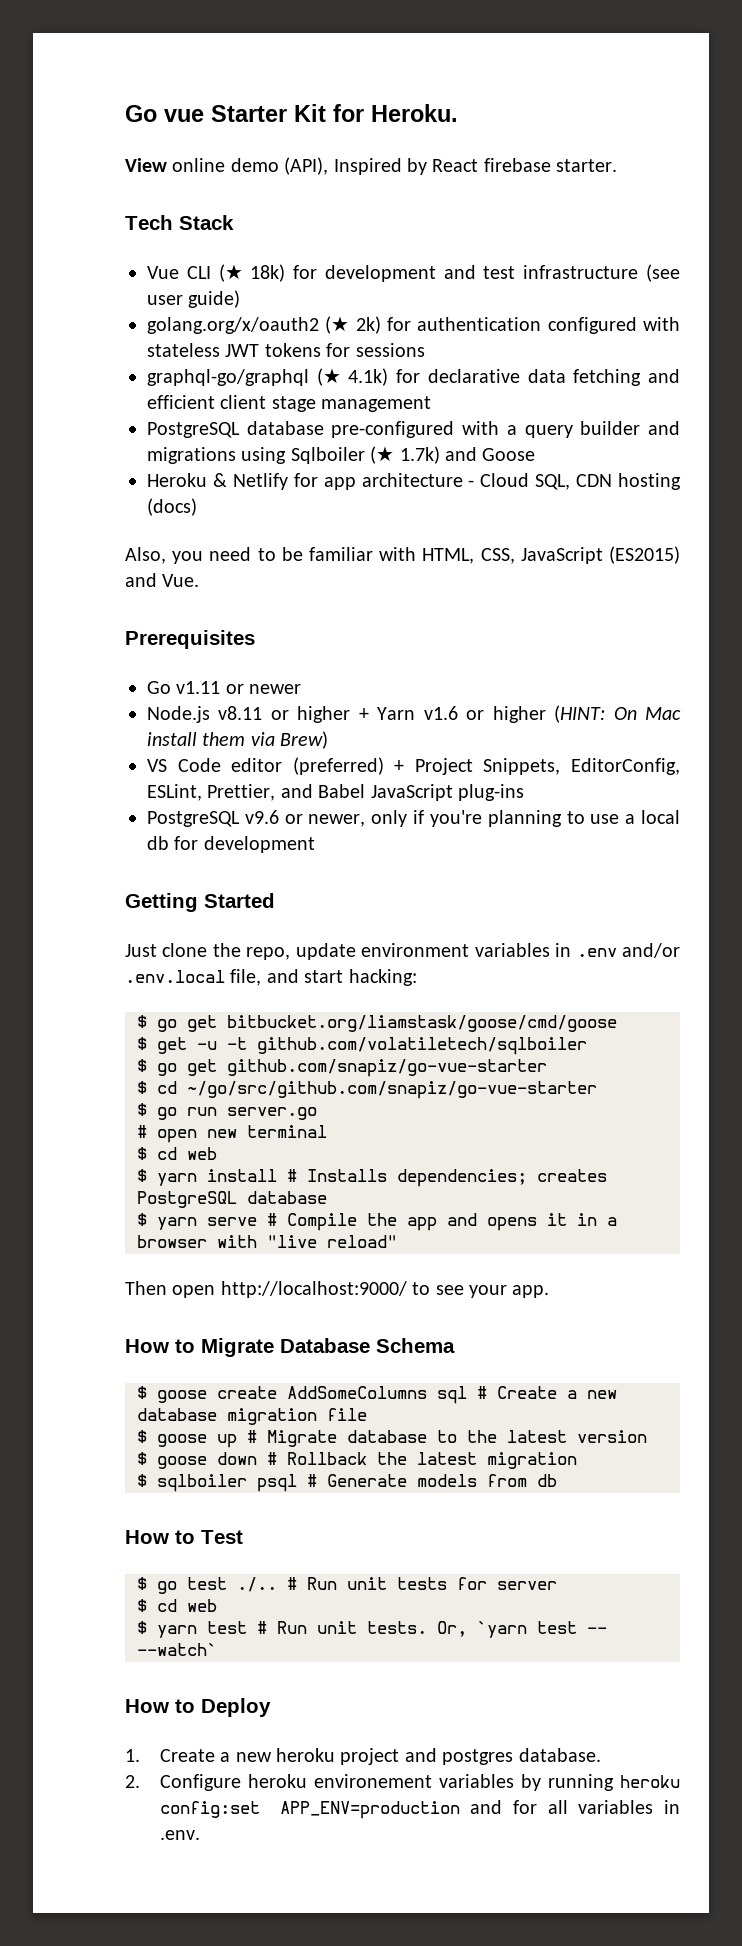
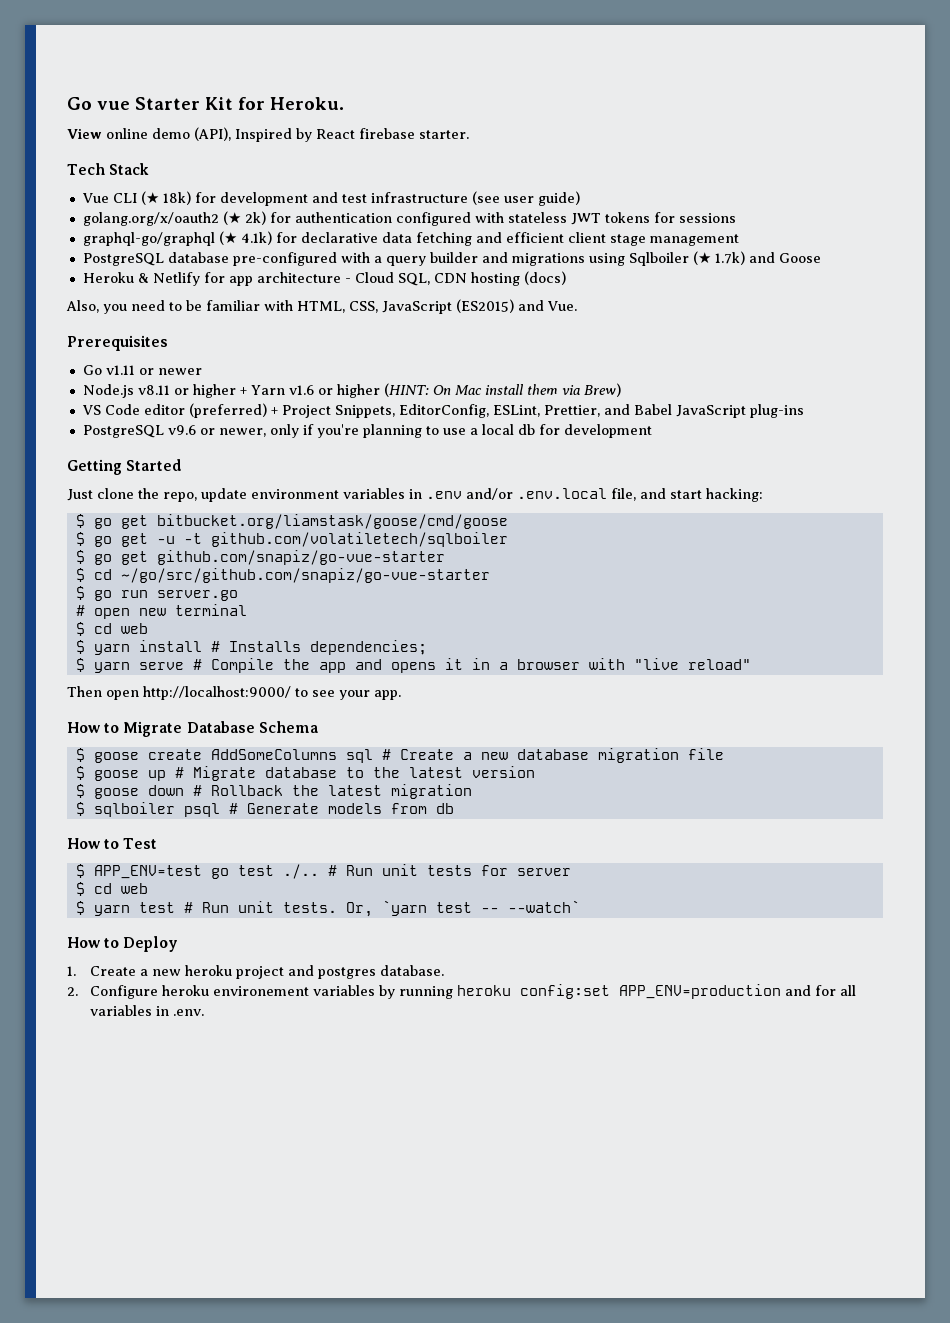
(147, 1043) none -> [93,536,112,547] go
[537,1169,607,1182] [137,1191,327,1208] creates PostgreSQL database -> (427, 647) none
(147, 1583) none -> [93,865,202,879] APP_ENV=test

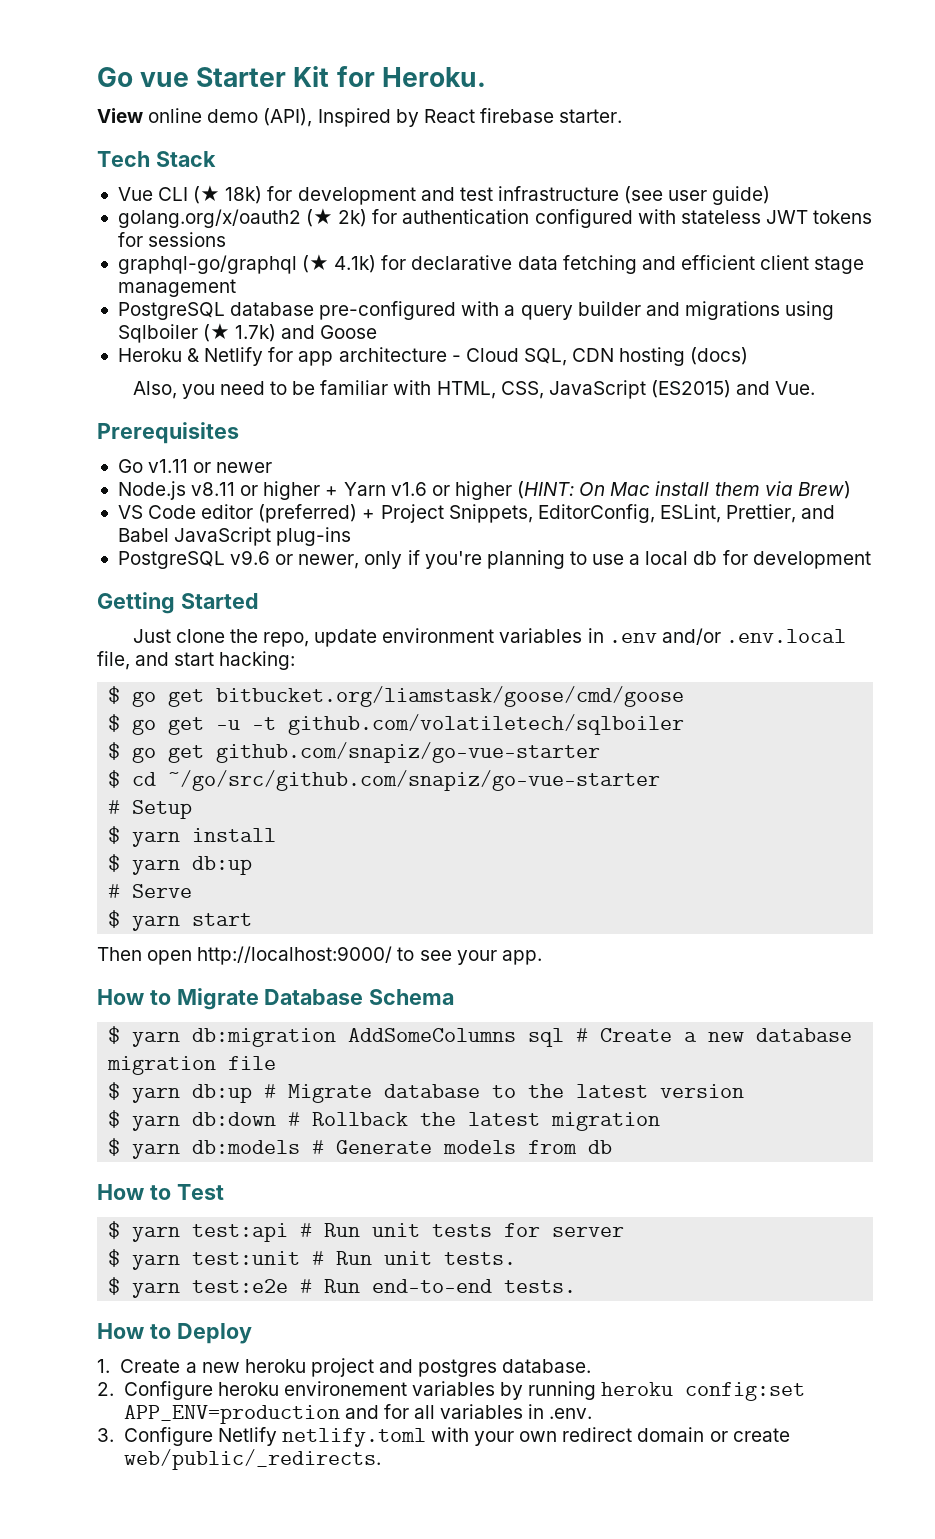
[75,586,238,601] [75,604,247,619] [75,622,148,636] $ go run server.go // # open new terminal // $ cd web -> [108,800,193,819] # Setup
[210,640,427,655] [75,658,751,673] # Installs dependencies; // $ yarn serve # Compile the app and opens it in a browser with "live reload" -> [108,854,253,875] [108,884,193,898] [108,910,253,931] // $ yarn db:up // # Serve // $ yarn start
[93,749,202,763] goose create -> [132,1028,337,1047] yarn db:migration
[93,770,166,781] goose up -> [132,1084,253,1103] yarn db:up
[93,785,184,799] goose down -> [132,1112,277,1131] yarn db:down
[93,802,220,817] sqlboiler psql -> [132,1140,301,1159] yarn db:models
[93,864,319,879] APP_ENV=test go test ./.. -> [132,1223,289,1242] yarn test:api
[75,882,148,896] [75,901,175,916] // $ cd web // $ yarn test -> [108,1249,301,1270] // $ yarn test:unit
[345,900,580,917] Or, `yarn test -- --watch` -> [108,1277,577,1298] // $ yarn test:e2e # Run end-to-end tests.
(204, 1012) none -> [97,1427,790,1447] [123,1449,381,1470] // 3. Configure Netlify netlify.toml with your own redirect domain or create web/public/_redirects.

